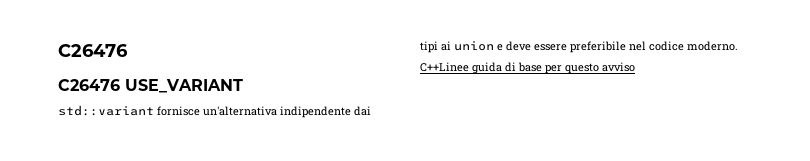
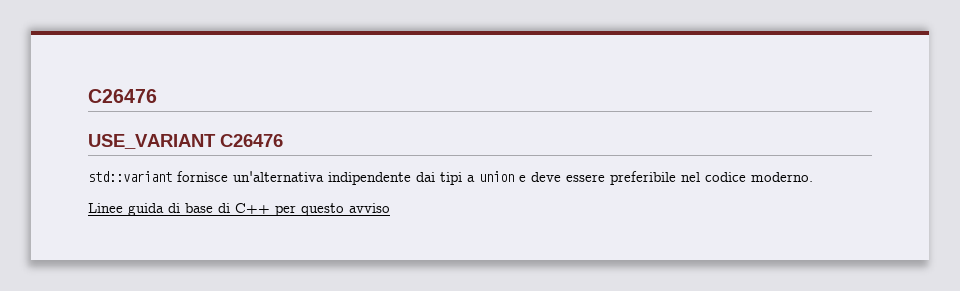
[58,44,128,57] [58,79,243,93] C26476 // C26476 USE_VARIANT -> [88,89,157,103] [88,134,283,149] C26476 // USE_VARIANT C26476
[441,41,451,51] ai -> [467,175,475,182] a
[420,62,469,72] C++Linee -> [88,203,123,213] Linee
(542, 67) none -> [218,203,270,214] di C++

